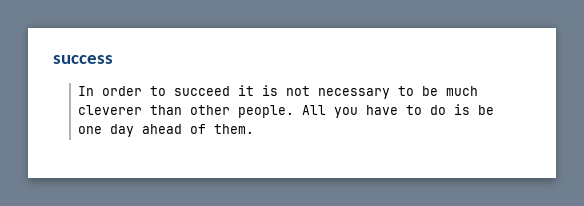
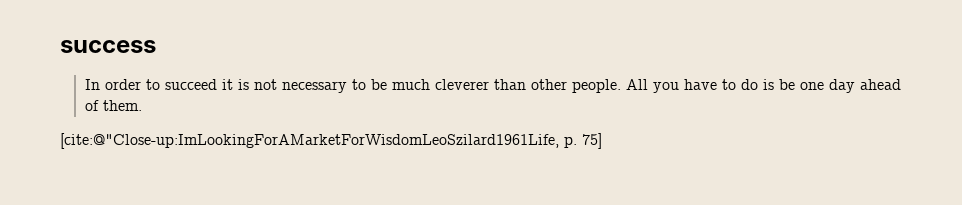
(254, 129) none -> [60,133,602,149] // [cite:@"Close-up:ImLookingForAMarketForWisdomLeoSzilard1961Life, p. 75]

